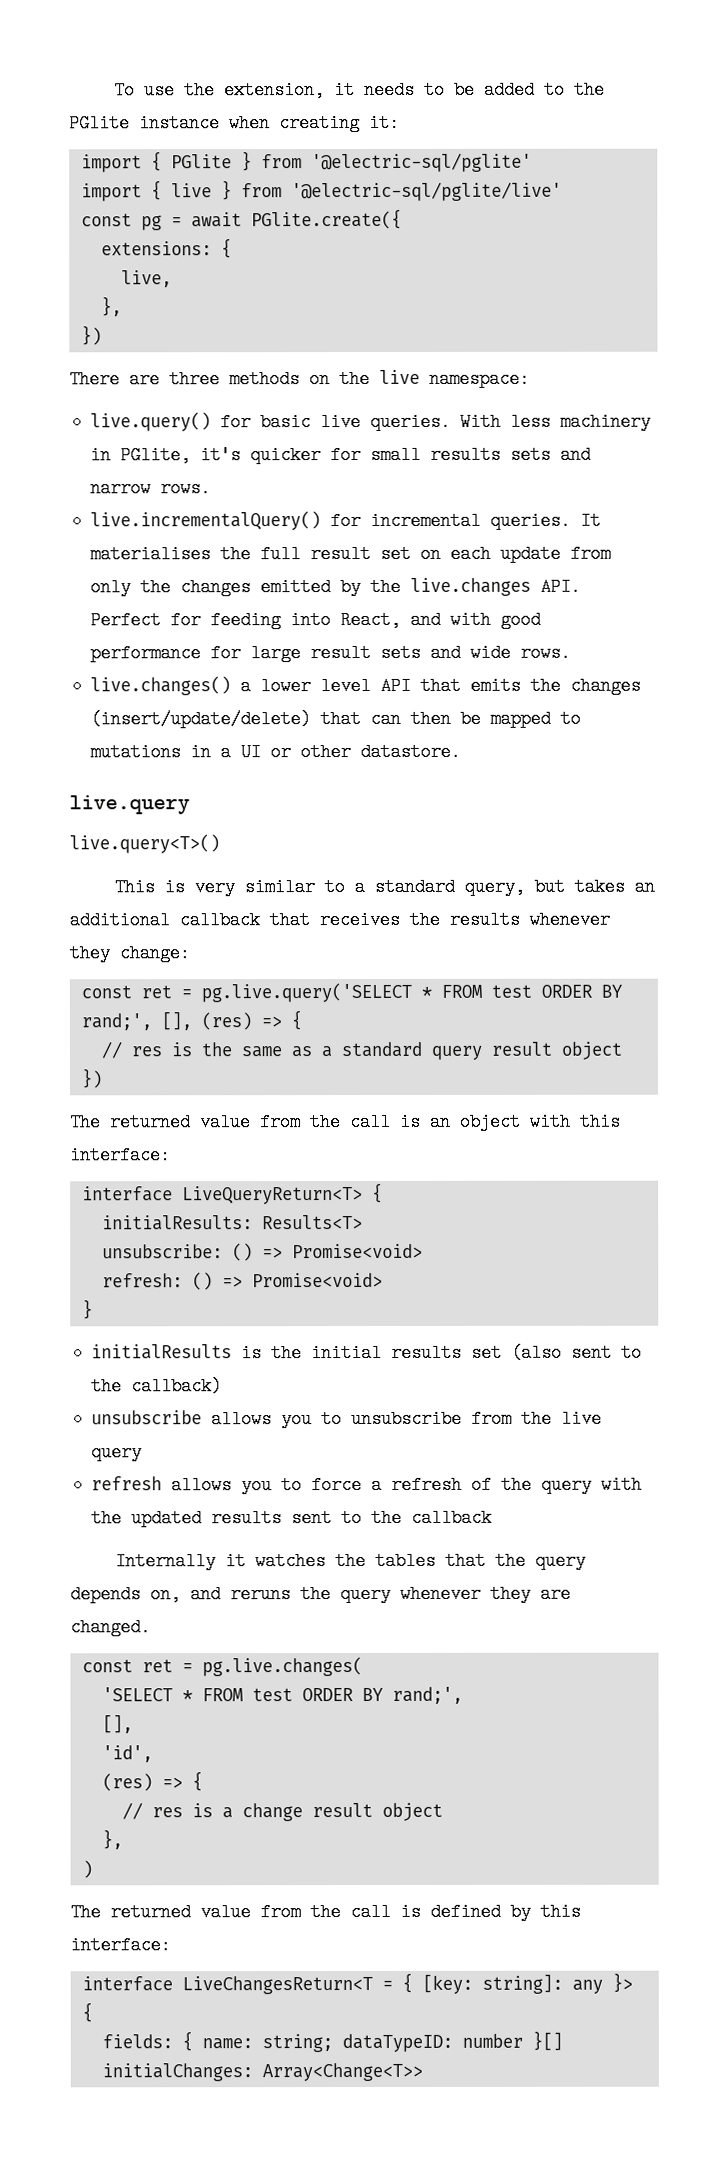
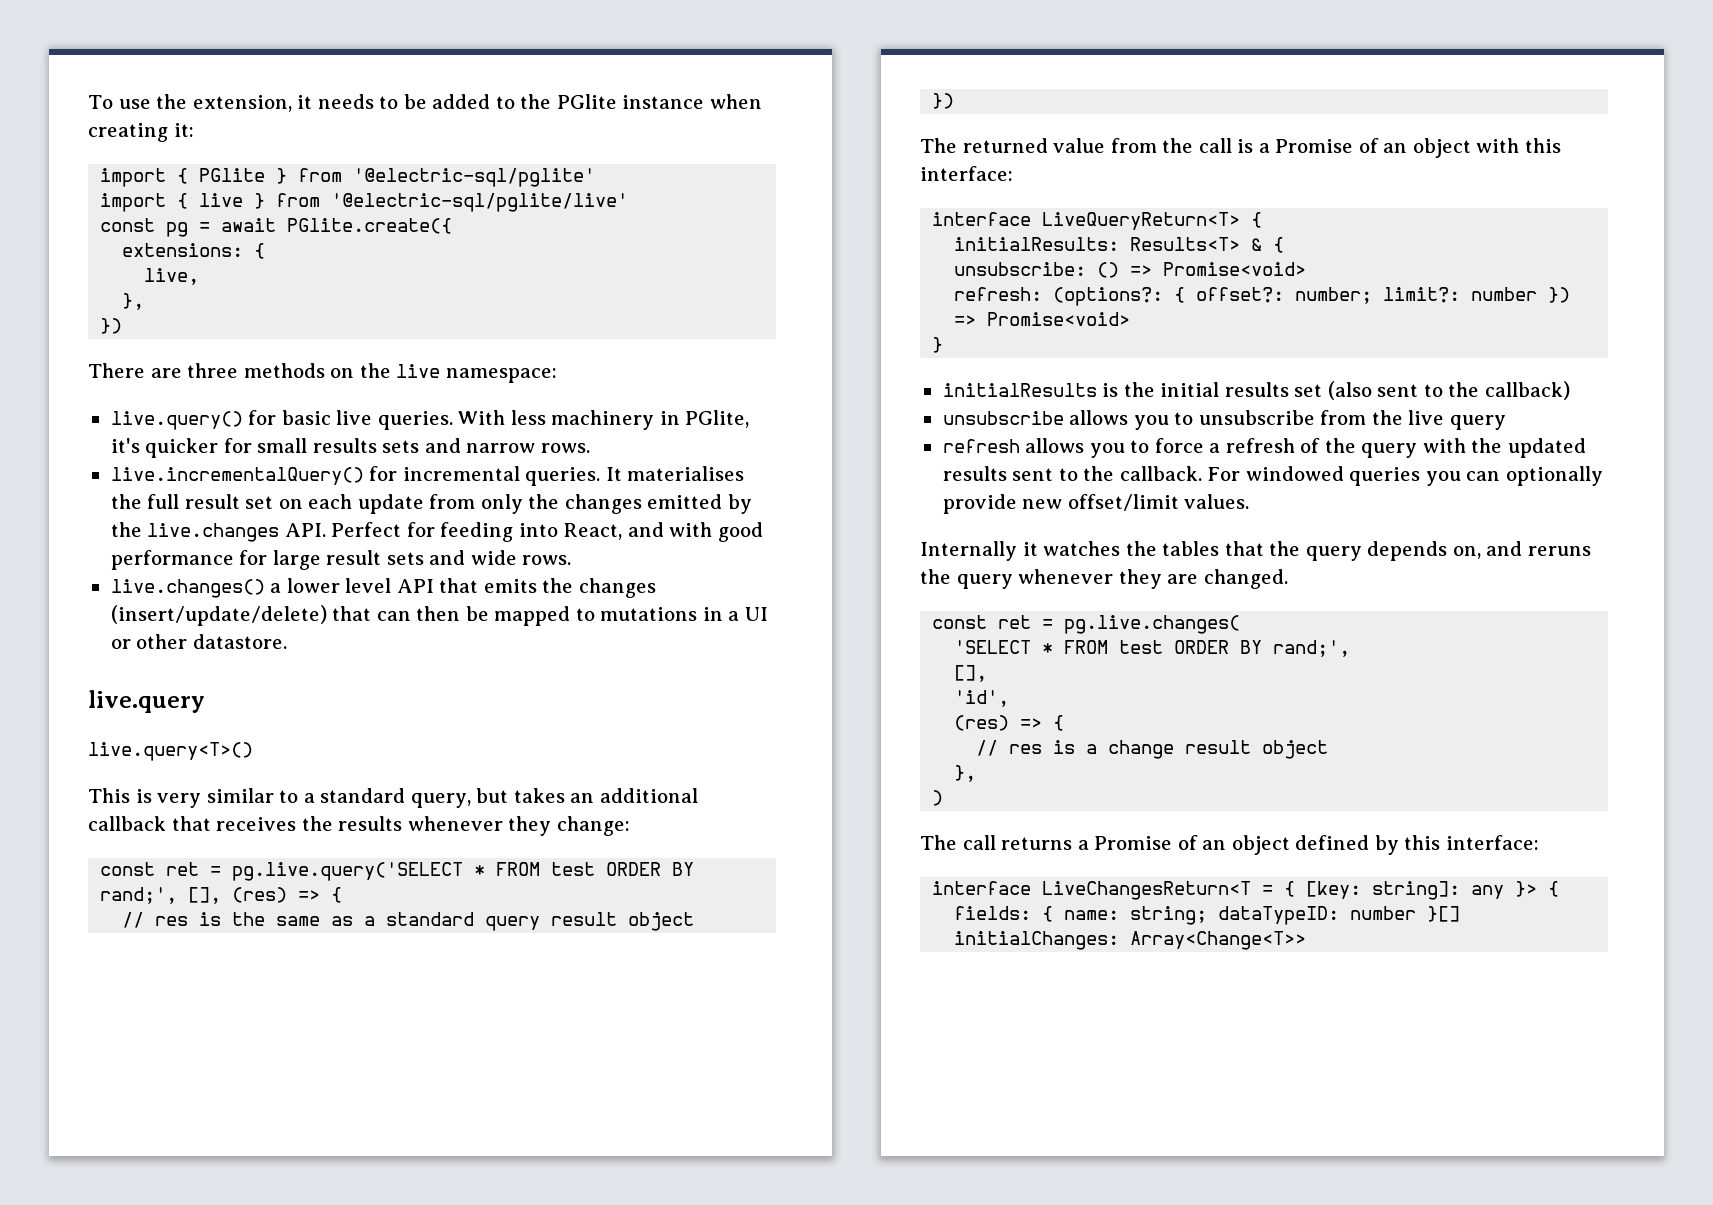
(421, 1121) none -> [1258,138,1379,153] a Promise of
(363, 1222) none -> [1251,237,1285,253] & {
[191,1272,213,1291] () -> [1053,287,1571,306] (options?: { offset?: number; limit?: number })
[411,1508,493,1527] callback -> [1119,466,1603,486] [942,494,1250,514] callback. For windowed queries you can optionally provide new offset/limit values.
[110,1902,421,1922] returned value from the call is -> [962,835,1290,855] call returns a Promise of an object

